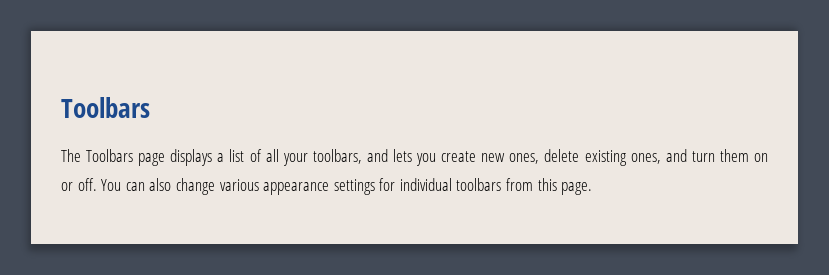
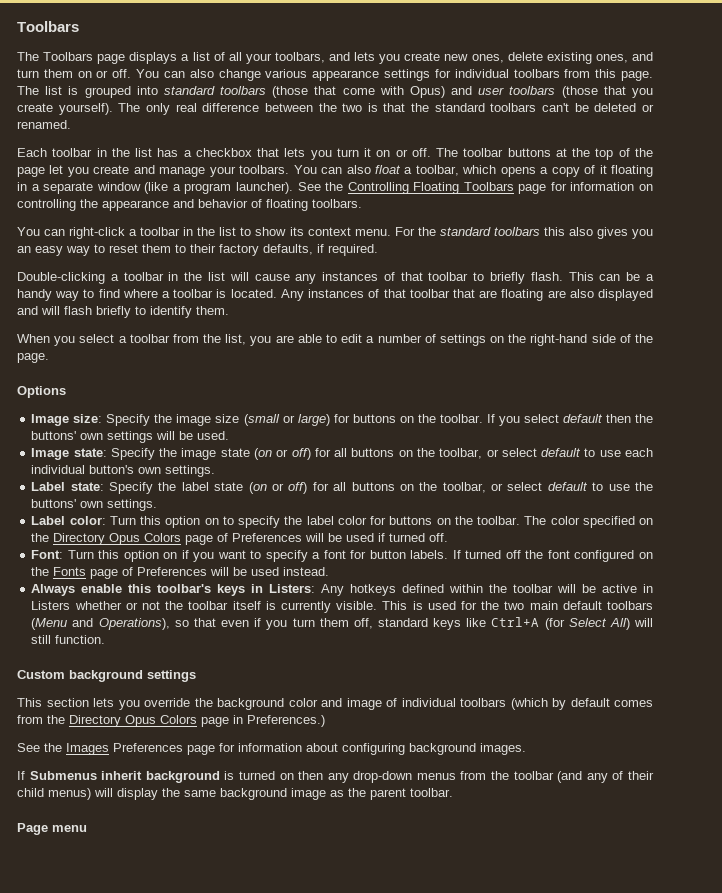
(593, 188) none -> [17,86,653,98] [17,103,654,115] [17,120,71,129] [17,148,653,160] [17,165,654,177] [17,182,653,194] [17,199,362,211] [17,227,653,239] [17,244,378,256] [17,272,654,284] [17,289,654,301] [17,306,229,318] [17,334,653,346] [17,353,49,363] [17,386,66,398] [31,414,653,426] [31,431,230,443] [31,448,654,460] [31,465,216,477] [31,482,653,494] [31,499,158,511] [31,516,653,528] [31,533,449,545] [31,550,653,562] [31,567,330,579] [31,584,653,596] [31,601,654,613] [31,617,653,630] [31,635,106,644] [17,670,196,682] [17,698,653,710] [17,715,325,727] [17,743,526,755] [17,771,654,783] [17,788,453,800] [17,823,87,835] The list is grouped into standard toolbars (those that come with Opus) and user toolbars (those that you create yourself). The only real difference between the two is that the standard toolbars can't be deleted or renamed. // Each toolbar in the list has a checkbox that lets you turn it on or off. The toolbar buttons at the top of the page let you create and manage your toolbars. You can also float a toolbar, which opens a copy of it floating in a separate window (like a program launcher). See the Controlling Floating Toolbars page for information on controlling the appearance and behavior of floating toolbars. // You can right-click a toolbar in the list to show its context menu. For the standard toolbars this also gives you an easy way to reset them to their factory defaults, if required. // Double-clicking a toolbar in the list will cause any instances of that toolbar to briefly flash. This can be a handy way to find where a toolbar is located. Any instances of that toolbar that are floating are also displayed and will flash briefly to identify them. // When you select a toolbar from the list, you are able to edit a number of settings on the right-hand side of the page. // Options // Image size: Specify the image size (small or large) for buttons on the toolbar. If you select default then the buttons' own settings will be used. // Image state: Specify the image state (on or off) for all buttons on the toolbar, or select default to use each individual button's own settings. // Label state: Specify the label state (on or off) for all buttons on the toolbar, or select default to use the buttons' own settings. // Label color: Turn this option on to specify the label color for buttons on the toolbar. The color specified on the Directory Opus Colors page of Preferences will be used if turned off. // Font: Turn this option on if you want to specify a font for button labels. If turned off the font configured on the Fonts page of Preferences will be used instead. // Always enable this toolbar's keys in Listers: Any hotkeys defined within the toolbar will be active in Listers whether or not the toolbar itself is currently visible. This is used for the two main default toolbars (Menu and Operations), so that even if you turn them off, standard keys like Ctrl+A (for Select All) will still function. // Custom background settings // This section lets you override the background color and image of individual toolbars (which by default comes from the Directory Opus Colors page in Preferences.) // See the Images Preferences page for information about configuring background images. // If Submenus inherit background is turned on then any drop-down menus from the toolbar (and any of their child menus) will display the same background image as the parent toolbar. // Page menu

